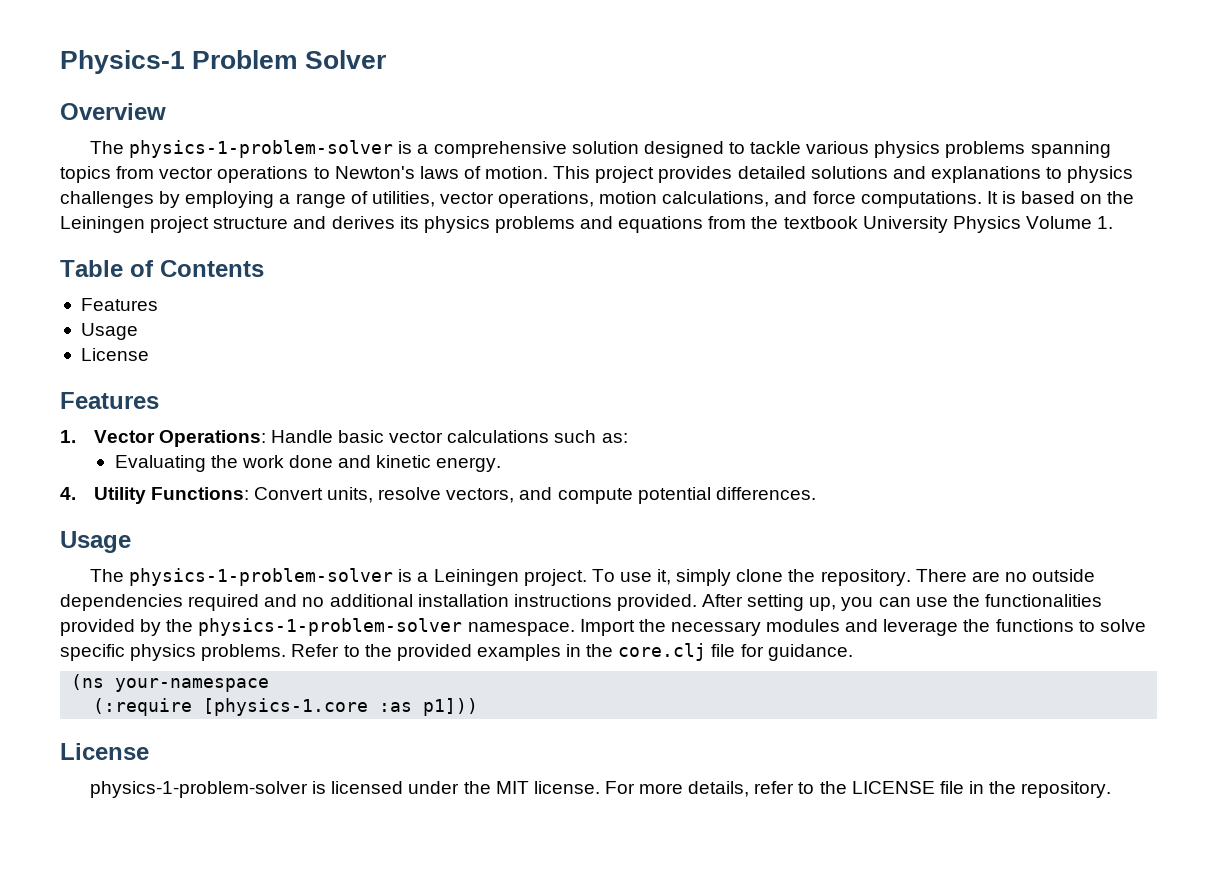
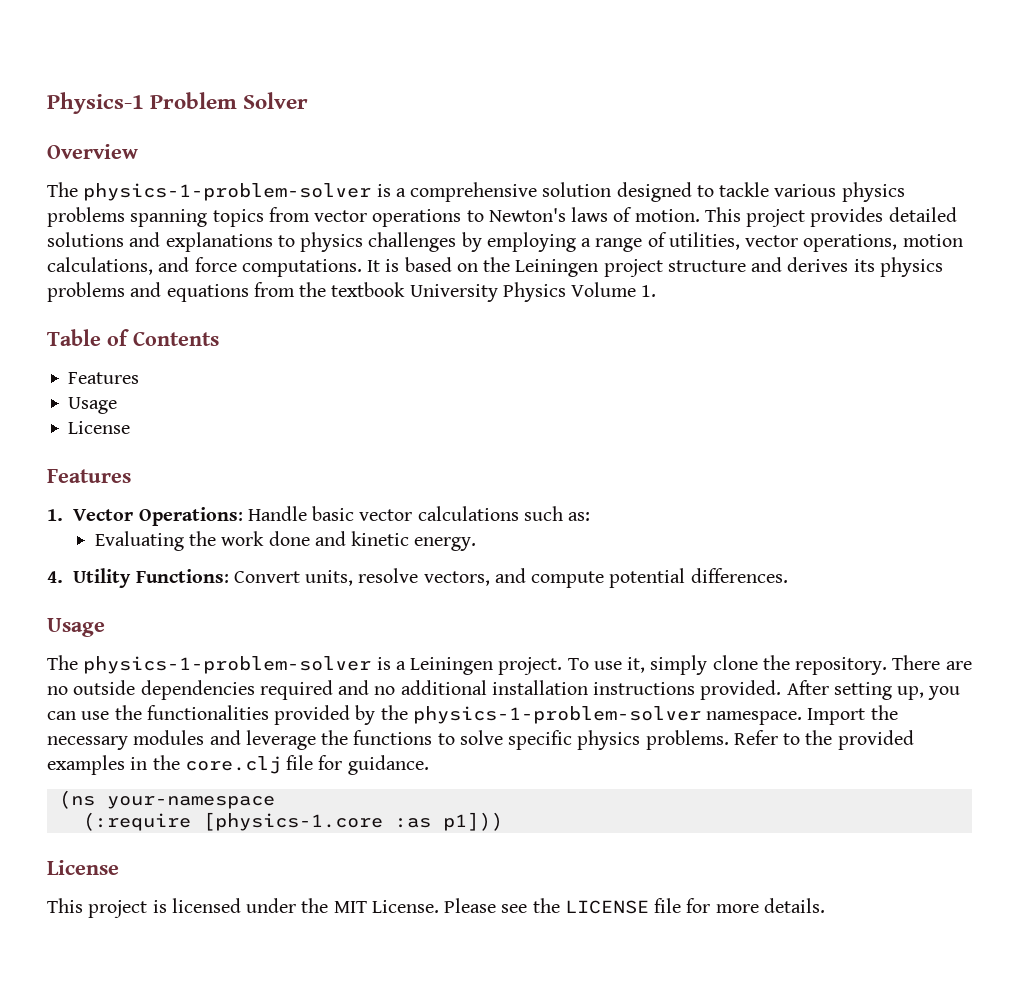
[89,781,308,798] physics-1-problem-solver -> [47,898,148,918] This project
[533,781,1112,798] license. For more details, refer to the LICENSE file in the repository. -> [371,898,825,914] License. Please see the LICENSE file for more details.

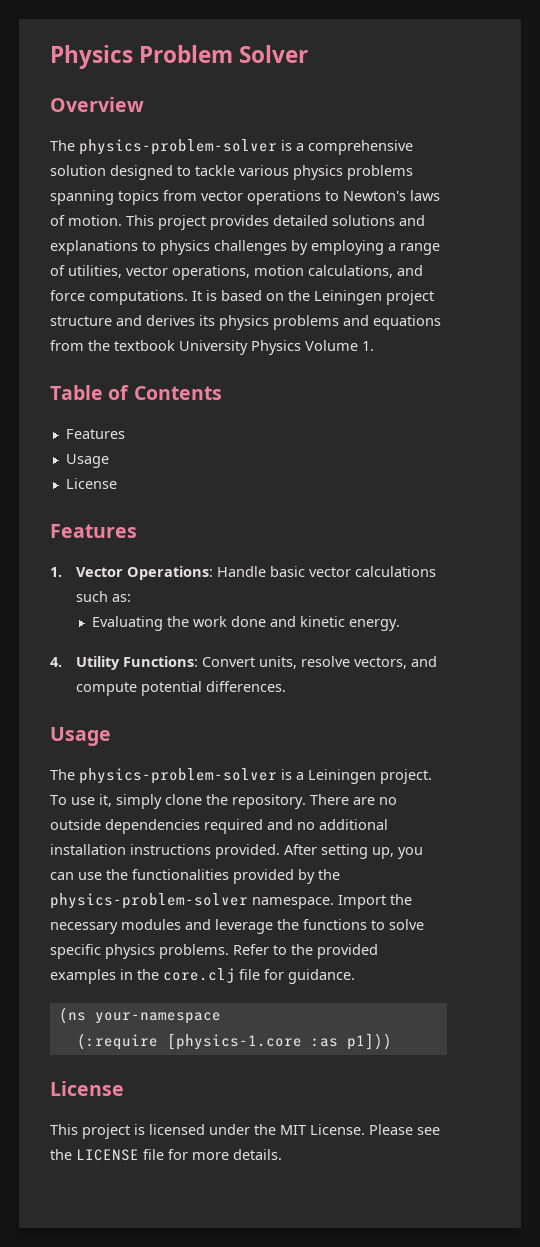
[47,92,144,114] Physics-1 -> [50,45,133,69] Physics
[83,183,372,201] physics-1-problem-solver -> [79,139,277,155] physics-problem-solver
[83,656,372,674] physics-1-problem-solver -> [79,768,277,784] physics-problem-solver
[412,706,701,724] physics-1-problem-solver -> [50,893,248,909] physics-problem-solver

